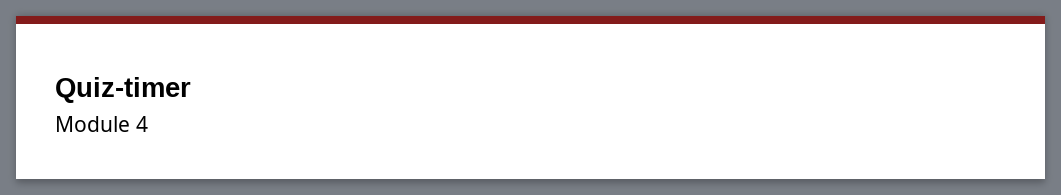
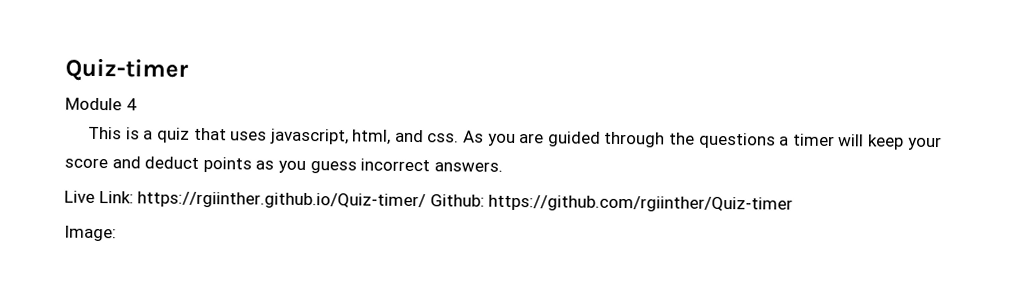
(148, 124) none -> [88,126,942,151] [64,156,503,174] [64,190,794,213] [64,225,117,242] // This is a quiz that uses javascript, html, and css. As you are guided through the questions a timer will keep your score and deduct points as you guess incorrect answers. // Live Link: https://rgiinther.github.io/Quiz-timer/ Github: https://github.com/rgiinther/Quiz-timer // Image:

